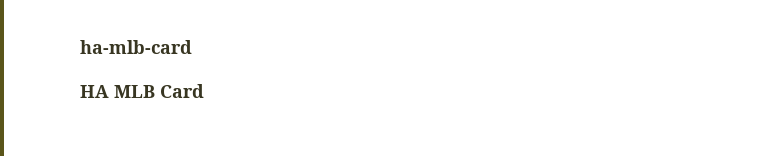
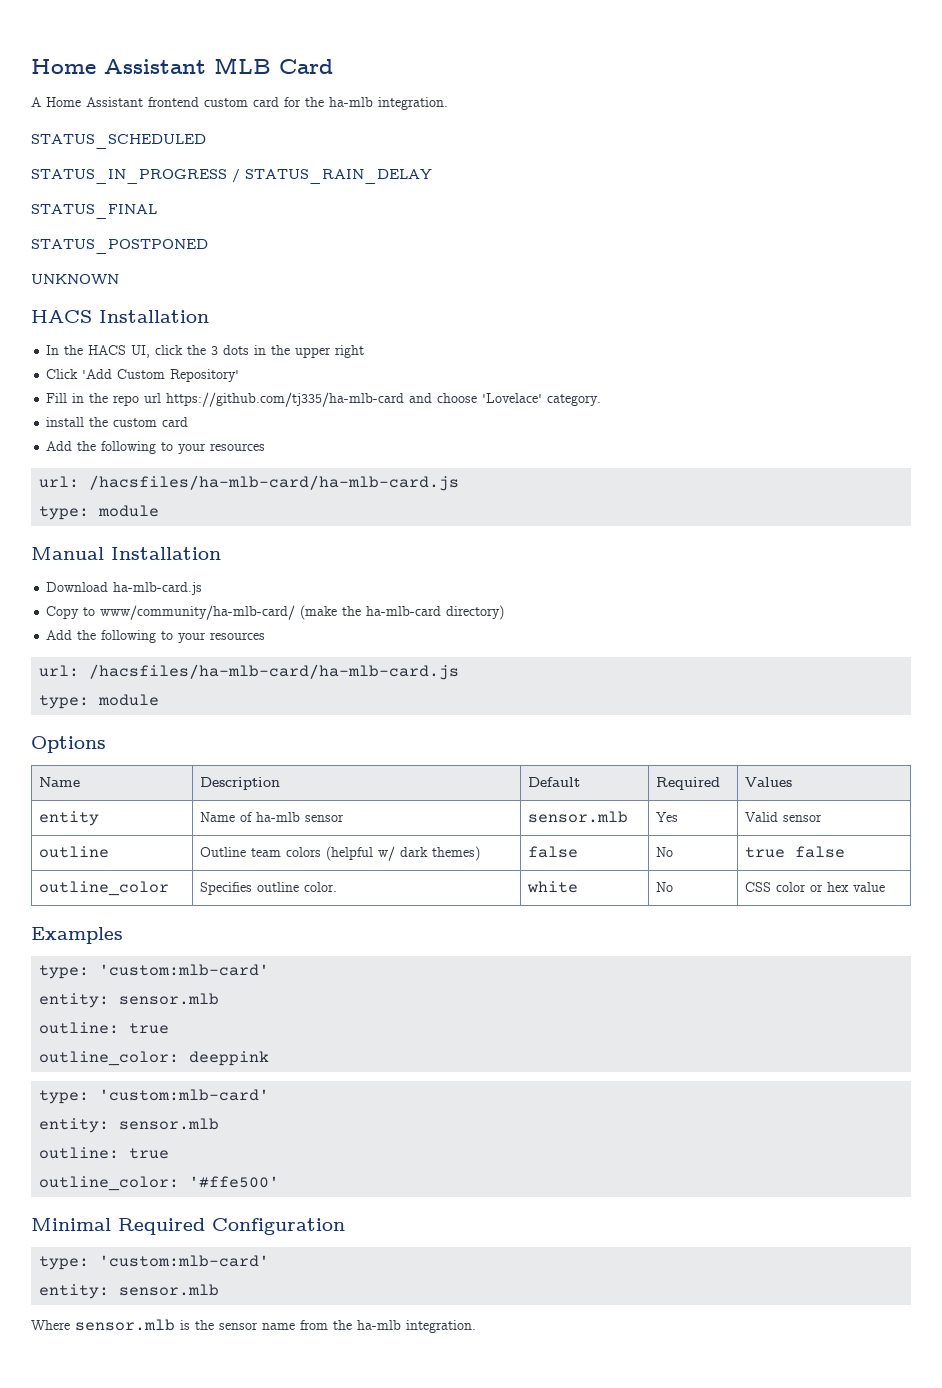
[80,40,192,54] [80,85,109,98] ha-mlb-card // HA -> [31,59,206,74] Home Assistant
(204, 91) none -> [31,97,448,110] [31,134,206,149] [31,169,432,184] [31,204,157,219] [31,239,208,254] [31,274,119,284] [31,310,209,323] [46,345,365,358] [46,369,240,382] [46,392,602,407] [46,417,189,427] [46,441,266,454] [39,475,460,491] [39,505,160,520] [31,547,221,560] [46,582,203,595] [46,605,505,620] [46,630,266,643] [39,664,460,680] [39,694,160,709] [31,736,106,753] [38,777,80,787] [199,777,280,790] [527,777,580,787] [655,777,720,790] [744,777,792,787] [38,811,99,826] [199,812,344,822] [527,811,628,823] [655,812,678,822] [744,812,822,822] [38,846,109,858] [199,846,480,861] [527,846,578,858] [655,847,673,857] [744,846,845,858] [38,881,169,896] [199,882,337,895] [526,881,578,893] [655,882,673,892] [744,882,885,892] [31,927,123,944] [39,964,270,979] [39,993,220,1008] [39,1022,170,1034] [39,1051,270,1066] [39,1089,270,1104] [39,1118,220,1133] [39,1147,170,1159] [39,1176,280,1191] [31,1218,345,1235] [39,1255,270,1270] [39,1284,220,1299] [31,1319,476,1333] // A Home Assistant frontend custom card for the ha-mlb integration. // STATUS_SCHEDULED // STATUS_IN_PROGRESS / STATUS_RAIN_DELAY // STATUS_FINAL // STATUS_POSTPONED // UNKNOWN // HACS Installation // In the HACS UI, click the 3 dots in the upper right // Click 'Add Custom Repository' // Fill in the repo url https://github.com/tj335/ha-mlb-card and choose 'Lovelace' category. // install the custom card // Add the following to your resources // url: /hacsfiles/ha-mlb-card/ha-mlb-card.js // type: module // Manual Installation // Download ha-mlb-card.js // Copy to www/community/ha-mlb-card/ (make the ha-mlb-card directory) // Add the following to your resources // url: /hacsfiles/ha-mlb-card/ha-mlb-card.js // type: module // Options // Name | Description | Default | Required | Values // entity | Name of ha-mlb sensor | sensor.mlb | Yes | Valid sensor // outline | Outline team colors (helpful w/ dark themes) | false | No | true false // outline_color | Specifies outline color. | white | No | CSS color or hex value // Examples // type: 'custom:mlb-card' // entity: sensor.mlb // outline: true // outline_color: deeppink // type: 'custom:mlb-card' // entity: sensor.mlb // outline: true // outline_color: '#ffe500' // Minimal Required Configuration // type: 'custom:mlb-card' // entity: sensor.mlb // Where sensor.mlb is the sensor name from the ha-mlb integration.

